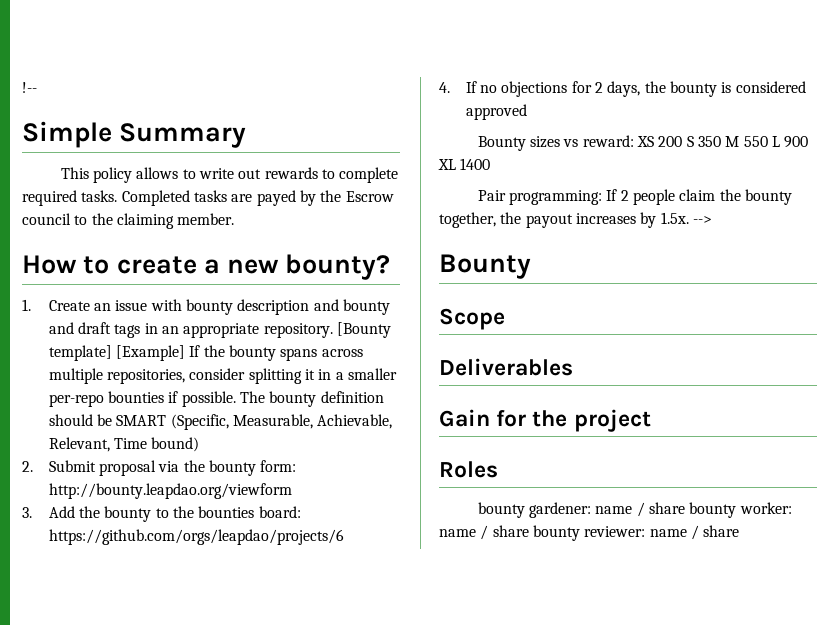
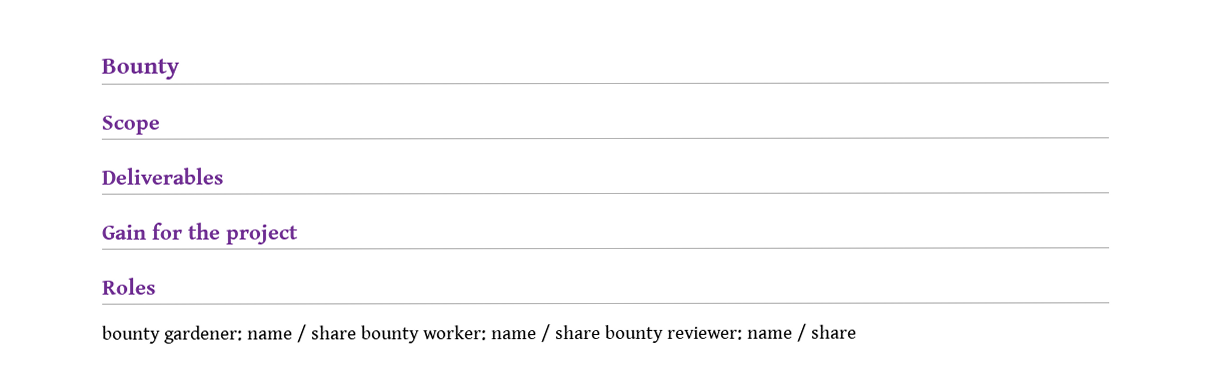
[22,82,37,93] [22,121,247,148] [60,167,399,183] [22,190,394,206] [22,213,235,229] [22,254,391,280] [22,299,391,315] [48,322,392,338] [48,345,363,361] [48,368,398,384] [48,391,384,407] [48,414,393,430] [48,437,200,452] [22,460,297,476] [48,483,292,499] [22,506,301,522] [48,529,344,545] [439,81,806,97] [465,104,527,120] [477,135,809,151] [438,158,491,170] [477,189,793,205] [439,212,712,228] !-- // Simple Summary // This policy allows to write out rewards to complete required tasks. Completed tasks are payed by the Escrow council to the claiming member. // How to create a new bounty? // 1. Create an issue with bounty description and bounty and draft tags in an appropriate repository. [Bounty template] [Example] If the bounty spans across multiple repositories, consider splitting it in a smaller per-repo bounties if possible. The bounty definition should be SMART (Specific, Measurable, Achievable, Relevant, Time bound) // 2. Submit proposal via the bounty form: http://bounty.leapdao.org/viewform // 3. Add the bounty to the bounties board: https://github.com/orgs/leapdao/projects/6 // 4. If no objections for 2 days, the bounty is considered approved // Bounty sizes vs reward: XS 200 S 350 M 550 L 900 XL 1400 // Pair programming: If 2 people claim the bounty together, the payout increases by 1.5x. --> // -> (101, 69) none

